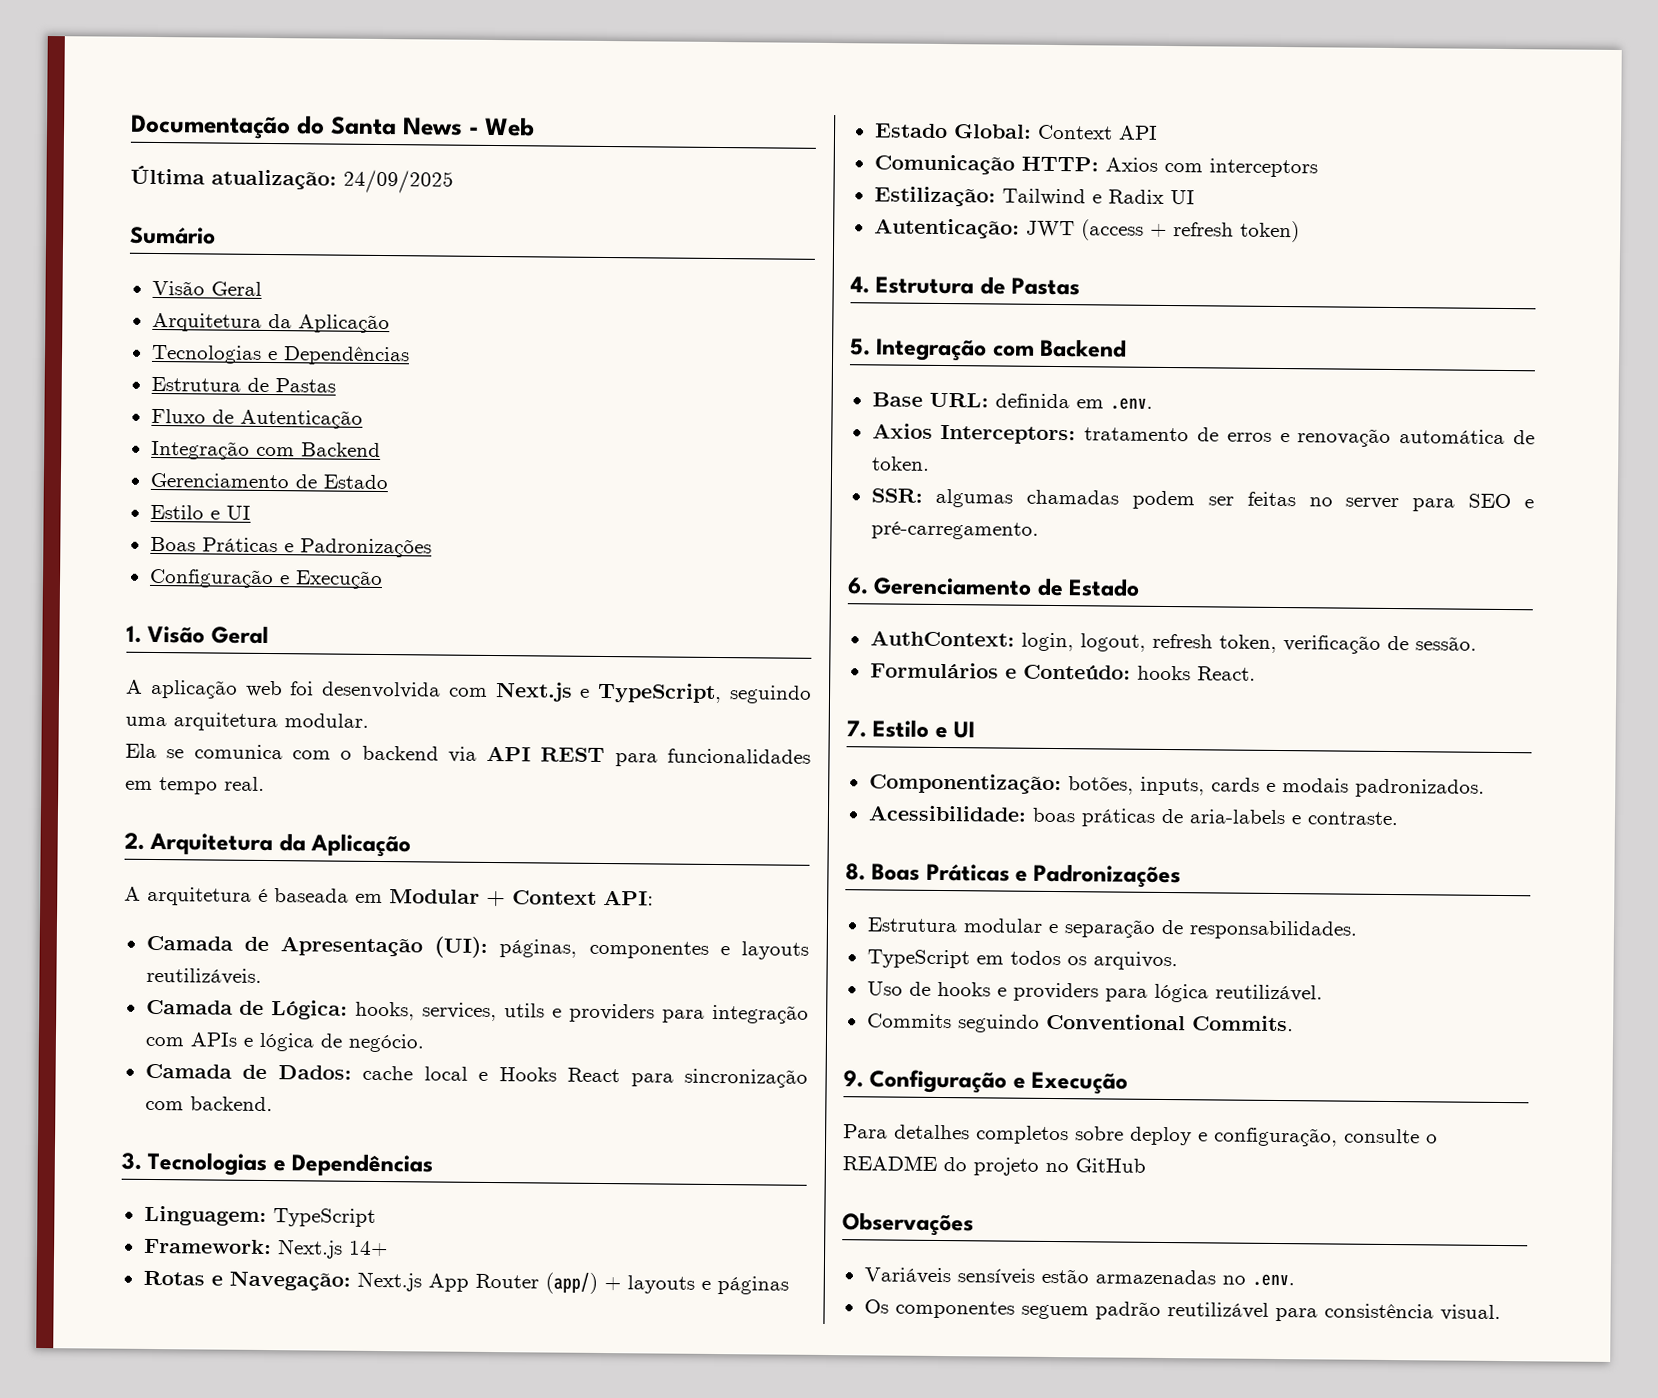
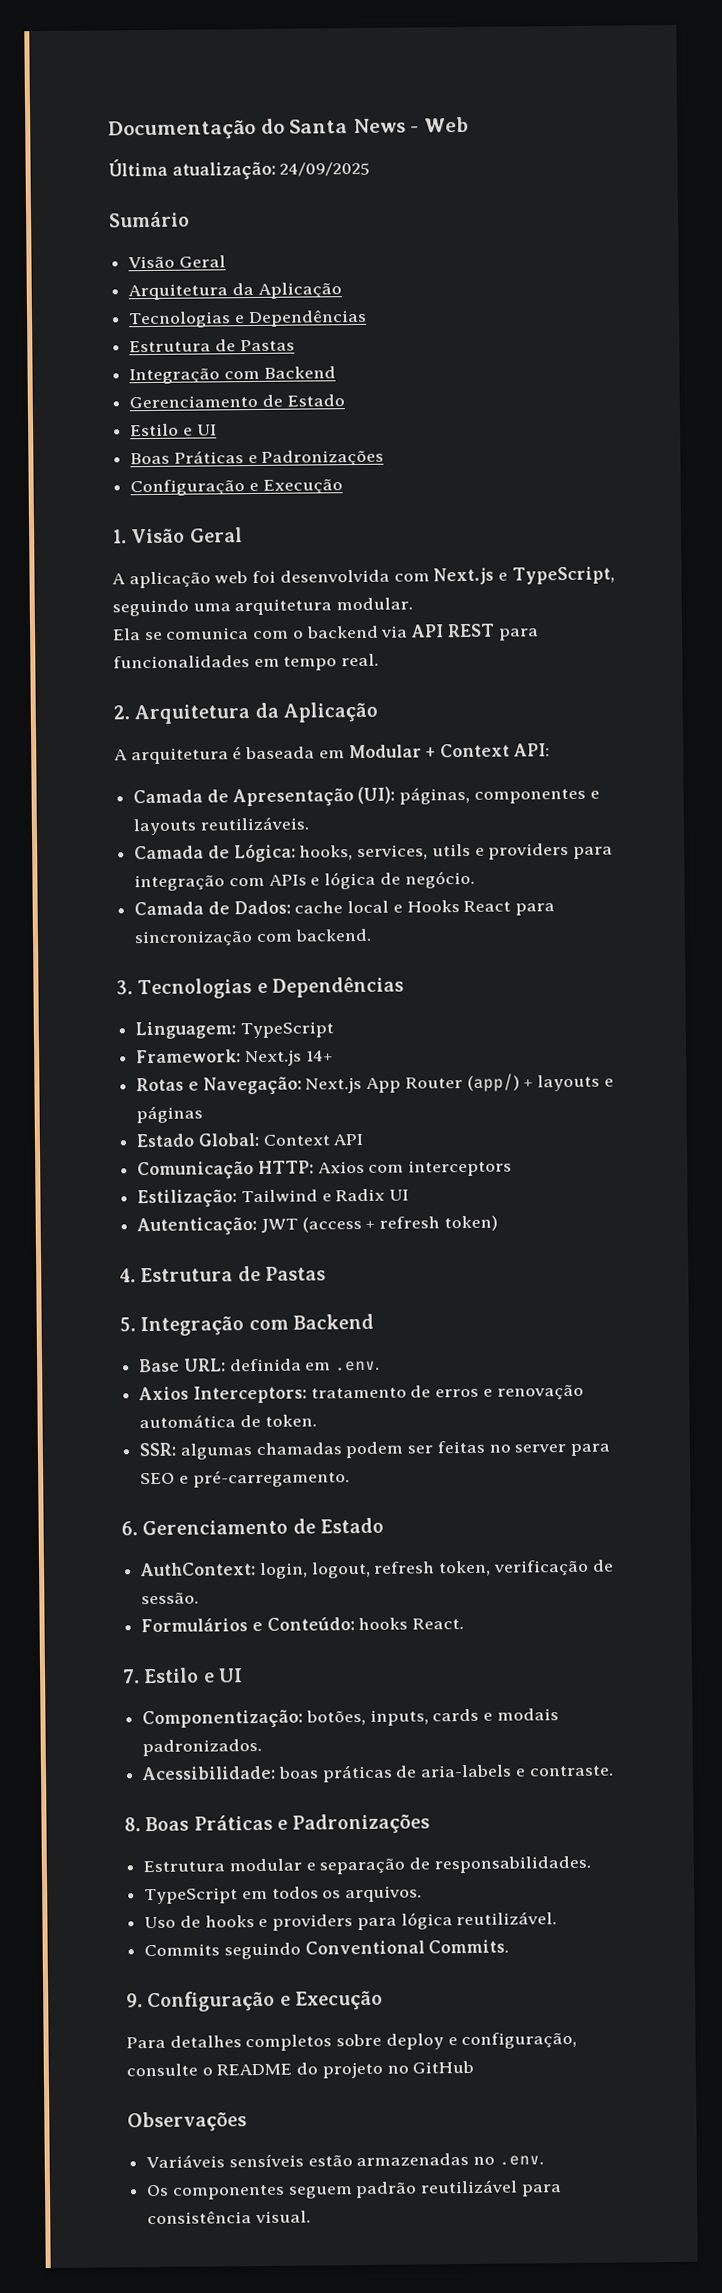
[150,408,363,429] // Fluxo de Autenticação -> (295, 345) none

